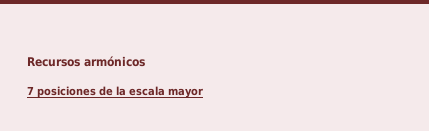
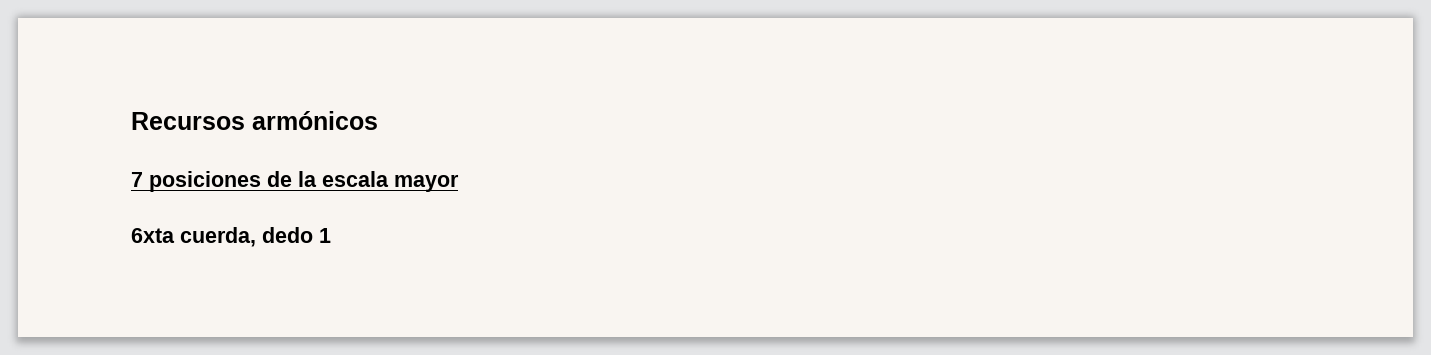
(203, 93) none -> [131,227,331,247] // 6xta cuerda, dedo 1

